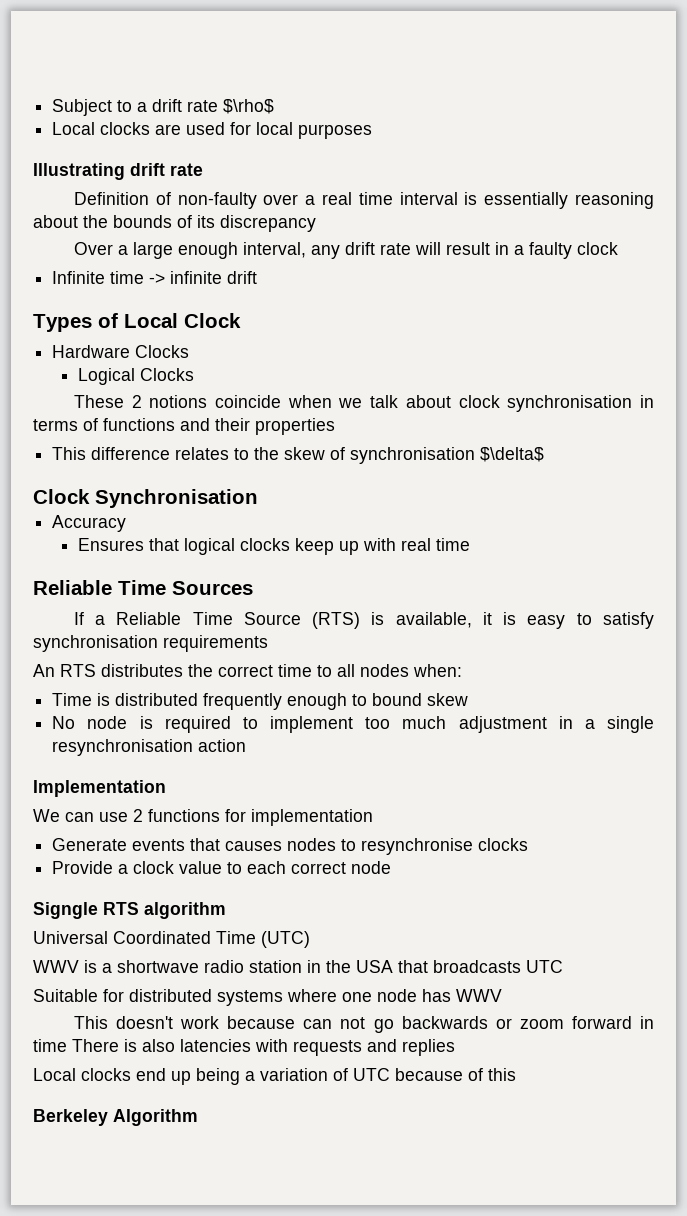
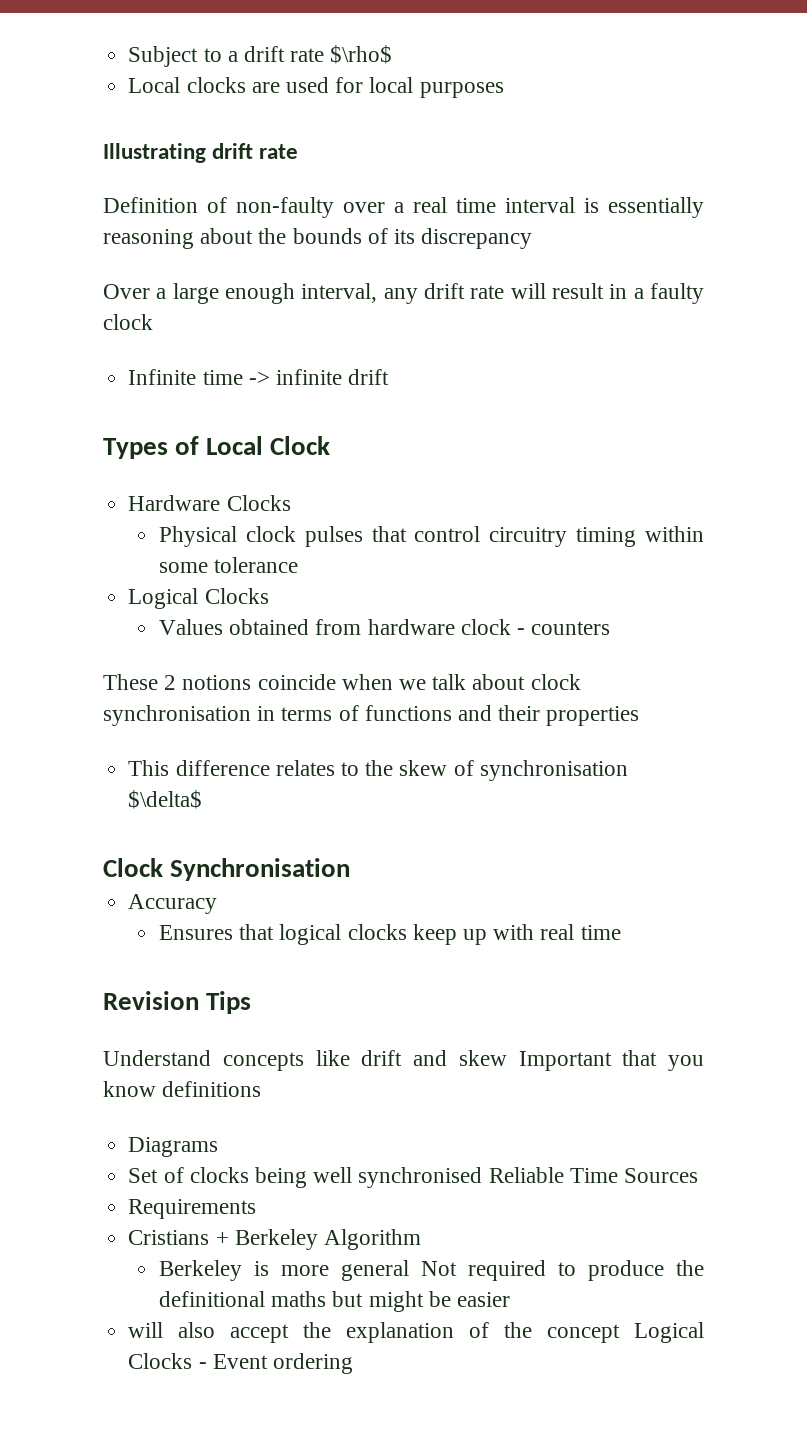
[77,368,194,385] Logical Clocks -> [158,526,704,547] [158,557,299,573] [128,588,269,609] [158,619,611,635] Physical clock pulses that control circuitry timing within some tolerance // Logical Clocks // Values obtained from hardware clock - counters
[33,580,253,595] [73,612,654,629] [33,635,268,652] [33,664,462,677] [52,693,469,710] [52,716,654,733] [52,739,247,756] [33,780,166,797] [33,809,373,826] [52,838,529,855] [52,861,392,874] [33,902,226,919] [33,931,310,948] [33,960,563,973] [33,989,502,1006] [73,1016,654,1033] [33,1039,455,1056] [33,1068,516,1085] [33,1109,198,1126] Reliable Time Sources // If a Reliable Time Source (RTS) is available, it is easy to satisfy synchronisation requirements // An RTS distributes the correct time to all nodes when: // Time is distributed frequently enough to bound skew // No node is required to implement too much adjustment in a single resynchronisation action // Implementation // We can use 2 functions for implementation // Generate events that causes nodes to resynchronise clocks // Provide a clock value to each correct node // Signgle RTS algorithm // Universal Coordinated Time (UTC) // WWV is a shortwave radio station in the USA that broadcasts UTC // Suitable for distributed systems where one node has WWV // This doesn't work because can not go backwards or zoom forward in time There is also latencies with requests and replies // Local clocks end up being a variation of UTC because of this // Berkeley Algorithm -> [103,991,252,1014] [103,1050,704,1071] [103,1081,262,1097] [128,1137,219,1157] [128,1167,698,1188] [128,1199,257,1219] [128,1229,421,1250] [158,1260,705,1281] [158,1291,511,1312] [128,1322,704,1343] [128,1353,353,1374] Revision Tips // Understand concepts like drift and skew Important that you know definitions // Diagrams // Set of clocks being well synchronised Reliable Time Sources // Requirements // Cristians + Berkeley Algorithm // Berkeley is more general Not required to produce the definitional maths but might be easier // will also accept the explanation of the concept Logical Clocks - Event ordering

